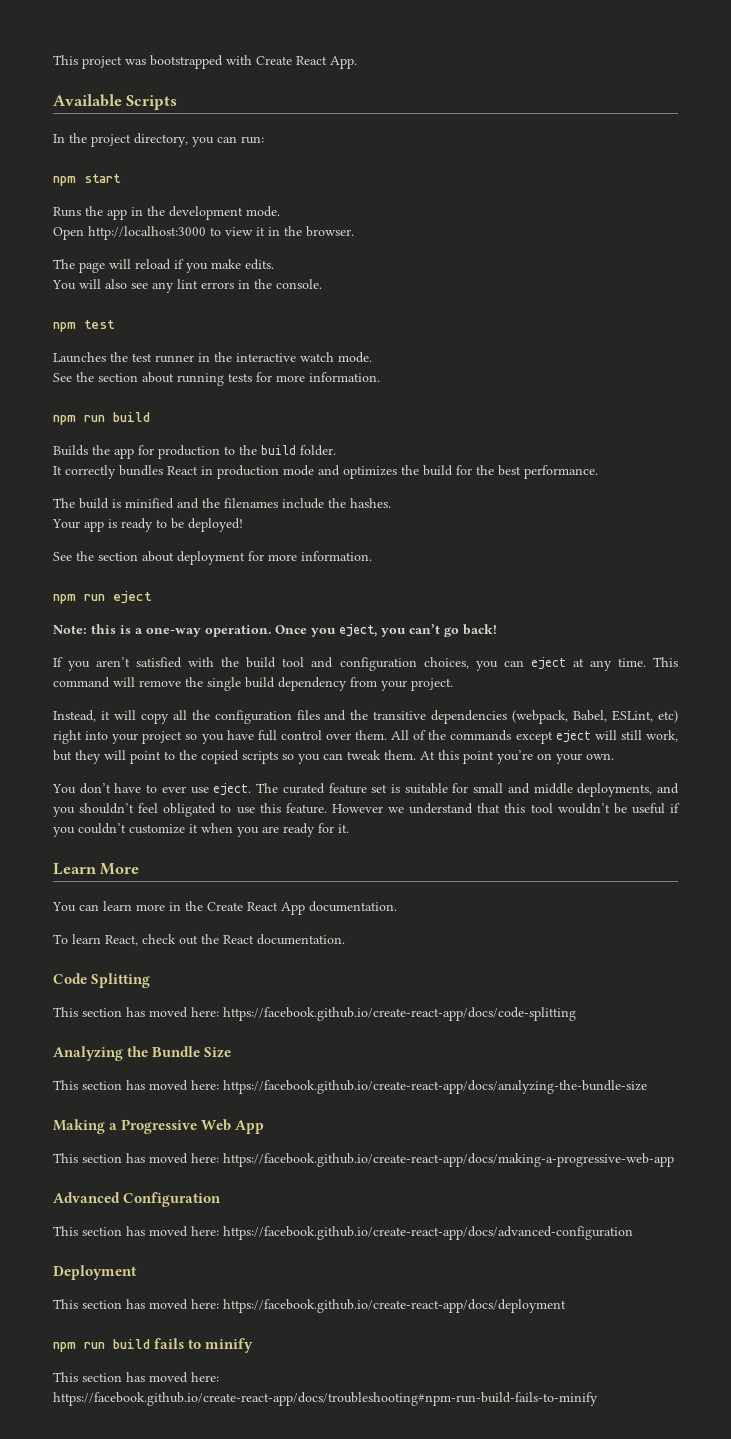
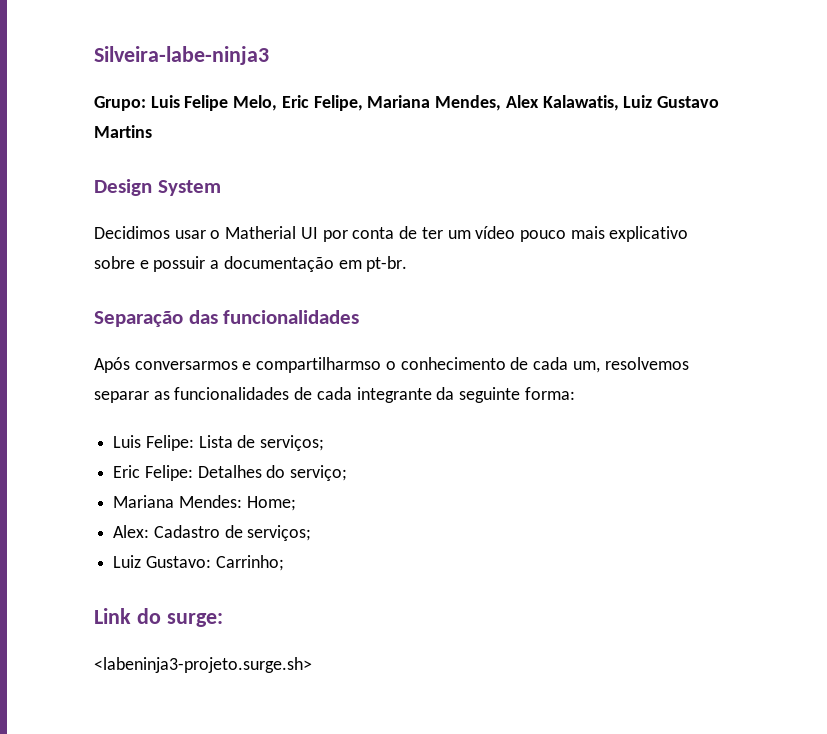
[53,55,357,69] [53,94,178,110] [53,133,264,147] [53,174,121,186] [53,206,280,220] [53,226,354,240] [53,259,274,273] [52,279,322,293] [53,320,115,332] [53,352,372,363] [53,372,380,386] [53,412,150,425] [53,445,336,459] [53,465,598,479] [53,498,391,509] [52,518,243,532] [53,551,372,565] [53,591,152,604] [53,624,497,637] [53,657,678,671] [53,677,453,691] [53,710,678,724] [53,730,678,744] [53,750,614,764] [52,783,679,797] [53,803,681,817] [53,823,349,837] [53,863,140,875] [52,901,397,915] [53,934,345,946] [53,973,151,988] [53,1007,576,1021] [53,1046,232,1061] [53,1080,647,1094] [53,1119,265,1134] [53,1153,674,1167] [53,1192,222,1207] [53,1226,633,1240] [53,1265,137,1280] [53,1299,566,1313] [53,1338,254,1353] [53,1372,219,1383] [53,1392,598,1406] This project was bootstrapped with Create React App. // Available Scripts // In the project directory, you can run: // npm start // Runs the app in the development mode. // Open http://localhost:3000 to view it in the browser. // The page will reload if you make edits. // You will also see any lint errors in the console. // npm test // Launches the test runner in the interactive watch mode. // See the section about running tests for more information. // npm run build // Builds the app for production to the build folder. // It correctly bundles React in production mode and optimizes the build for the best performance. // The build is minified and the filenames include the hashes. // Your app is ready to be deployed! // See the section about deployment for more information. // npm run eject // Note: this is a one-way operation. Once you eject, you can’t go back! // If you aren’t satisfied with the build tool and configuration choices, you can eject at any time. This command will remove the single build dependency from your project. // Instead, it will copy all the configuration files and the transitive dependencies (webpack, Babel, ESLint, etc) right into your project so you have full control over them. All of the commands except eject will still work, but they will point to the copied scripts so you can tweak them. At this point you’re on your own. // You don’t have to ever use eject. The curated feature set is suitable for small and middle deployments, and you shouldn’t feel obligated to use this feature. However we understand that this tool wouldn’t be useful if you couldn’t customize it when you are ready for it. // Learn More // You can learn more in the Create React App documentation. // To learn React, check out the React documentation. // Code Splitting // This section has moved here: https://facebook.github.io/create-react-app/docs/code-splitting // Analyzing the Bundle Size // This section has moved here: https://facebook.github.io/create-react-app/docs/analyzing-the-bundle-size // Making a Progressive Web App // This section has moved here: https://facebook.github.io/create-react-app/docs/making-a-progressive-web-app // Advanced Configuration // This section has moved here: https://facebook.github.io/create-react-app/docs/advanced-configuration // Deployment // This section has moved here: https://facebook.github.io/create-react-app/docs/deployment // npm run build fails to minify // This section has moved here: https://facebook.github.io/create-react-app/docs/troubleshooting#npm-run-build-fails-to-minify -> [94,46,269,65] [94,95,719,111] [94,125,152,138] [94,179,221,196] [94,226,689,242] [94,256,408,272] [94,310,360,327] [94,357,689,373] [94,387,575,403] [113,435,325,451] [113,465,348,481] [113,495,296,511] [113,525,312,541] [113,555,284,571] [94,608,223,627] [94,657,312,673] Silveira-labe-ninja3 // Grupo: Luis Felipe Melo, Eric Felipe, Mariana Mendes, Alex Kalawatis, Luiz Gustavo Martins // Design System // Decidimos usar o Matherial UI por conta de ter um vídeo pouco mais explicativo sobre e possuir a documentação em pt-br. // Separação das funcionalidades // Após conversarmos e compartilharmso o conhecimento de cada um, resolvemos separar as funcionalidades de cada integrante da seguinte forma: // Luis Felipe: Lista de serviços; // Eric Felipe: Detalhes do serviço; // Mariana Mendes: Home; // Alex: Cadastro de serviços; // Luiz Gustavo: Carrinho; // Link do surge: // <labeninja3-projeto.surge.sh>

